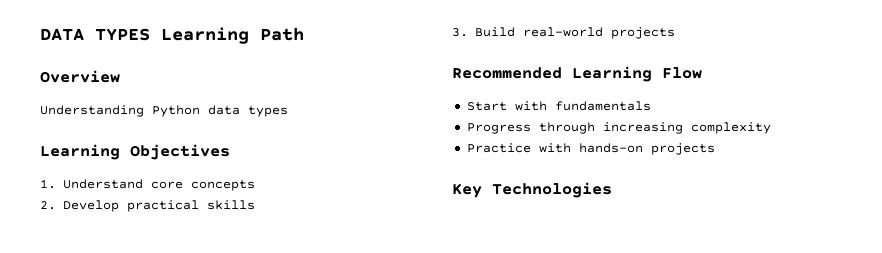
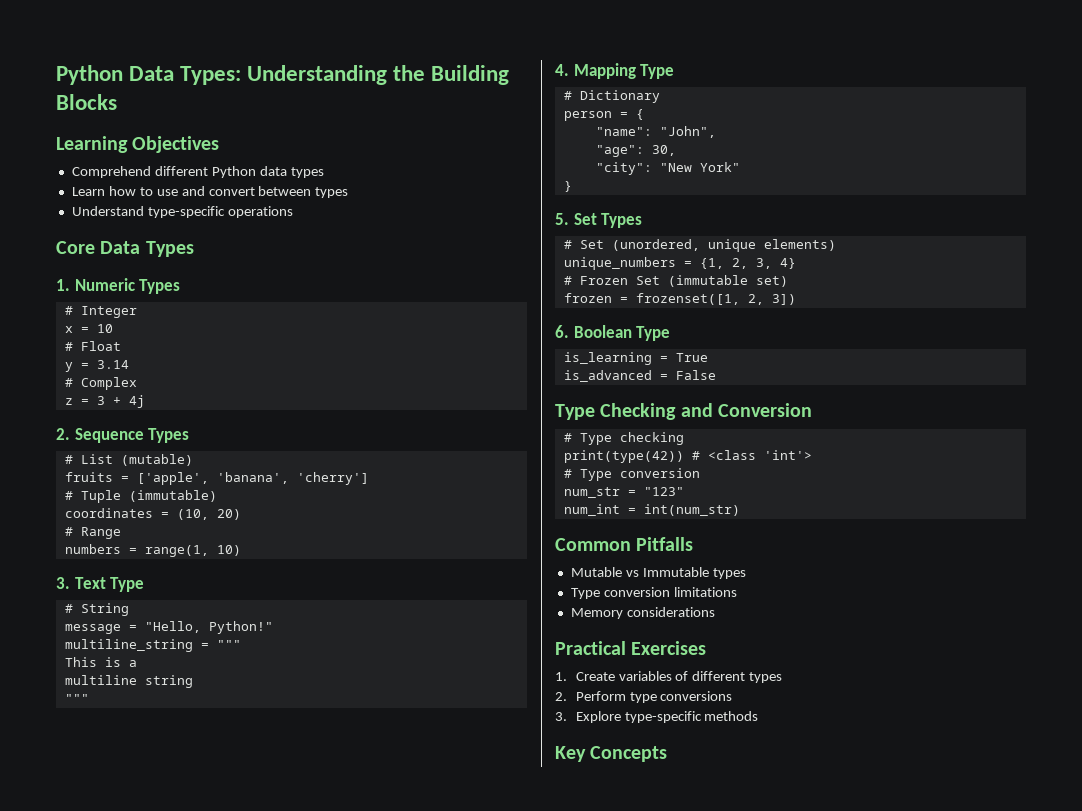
[40,27,304,44] [40,70,120,83] [40,105,288,117] [40,144,230,160] [40,179,255,191] [40,200,255,212] [452,27,675,39] [452,66,702,82] [466,101,651,111] [466,122,771,134] [466,143,715,155] DATA TYPES Learning Path // Overview // Understanding Python data types // Learning Objectives // 1. Understand core concepts // 2. Develop practical skills // 3. Build real-world projects // Recommended Learning Flow // Start with fundamentals // Progress through increasing complexity // Practice with hands-on projects -> [56,65,510,85] [56,94,117,110] [56,136,220,153] [71,166,324,178] [71,186,349,198] [71,206,293,218] [56,241,194,257] [56,278,181,294] [64,306,137,318] [64,324,113,333] [64,341,121,351] [64,360,129,372] [64,377,137,390] [64,395,145,408] [56,428,190,443] [64,454,193,466] [64,472,369,485] [64,490,217,503] [64,508,241,520] [64,527,121,539] [64,544,241,557] [56,577,145,592] [64,603,129,616] [64,621,273,634] [64,639,241,652] [64,657,137,667] [64,675,193,688] [64,694,89,703] [555,63,675,79] [563,90,660,103] [563,109,644,121] [595,126,716,138] [595,145,676,157] [595,162,740,175] [563,181,572,192] [555,213,643,228] [563,239,836,252] [563,257,796,270] [563,275,788,287] [563,293,796,305] [555,325,671,341] [563,352,708,365] [563,370,716,382] [555,403,812,420] [563,432,684,445] [563,450,812,463] [563,468,700,481] [563,487,684,498] [563,504,740,516] [555,537,694,551] [570,567,746,579] [570,587,737,599] [570,607,715,619] [555,641,707,655] [555,671,783,683] [555,691,733,703] [555,711,759,723] Python Data Types: Understanding the Building Blocks // Learning Objectives // Comprehend different Python data types // Learn how to use and convert between types // Understand type-specific operations // Core Data Types // 1. Numeric Types // # Integer // x = 10 // # Float // y = 3.14 // # Complex // z = 3 + 4j // 2. Sequence Types // # List (mutable) // fruits = ['apple', 'banana', 'cherry'] // # Tuple (immutable) // coordinates = (10, 20) // # Range // numbers = range(1, 10) // 3. Text Type // # String // message = "Hello, Python!" // multiline_string = """ // This is a // multiline string // """ // 4. Mapping Type // # Dictionary // person = { // "name": "John", // "age": 30, // "city": "New York" // } // 5. Set Types // # Set (unordered, unique elements) // unique_numbers = {1, 2, 3, 4} // # Frozen Set (immutable set) // frozen = frozenset([1, 2, 3]) // 6. Boolean Type // is_learning = True // is_advanced = False // Type Checking and Conversion // # Type checking // print(type(42)) # <class 'int'> // # Type conversion // num_str = "123" // num_int = int(num_str) // Common Pitfalls // Mutable vs Immutable types // Type conversion limitations // Memory considerations // Practical Exercises // 1. Create variables of different types // 2. Perform type conversions // 3. Explore type-specific methods
[492,182,612,198] Technologies -> [590,746,668,762] Concepts

